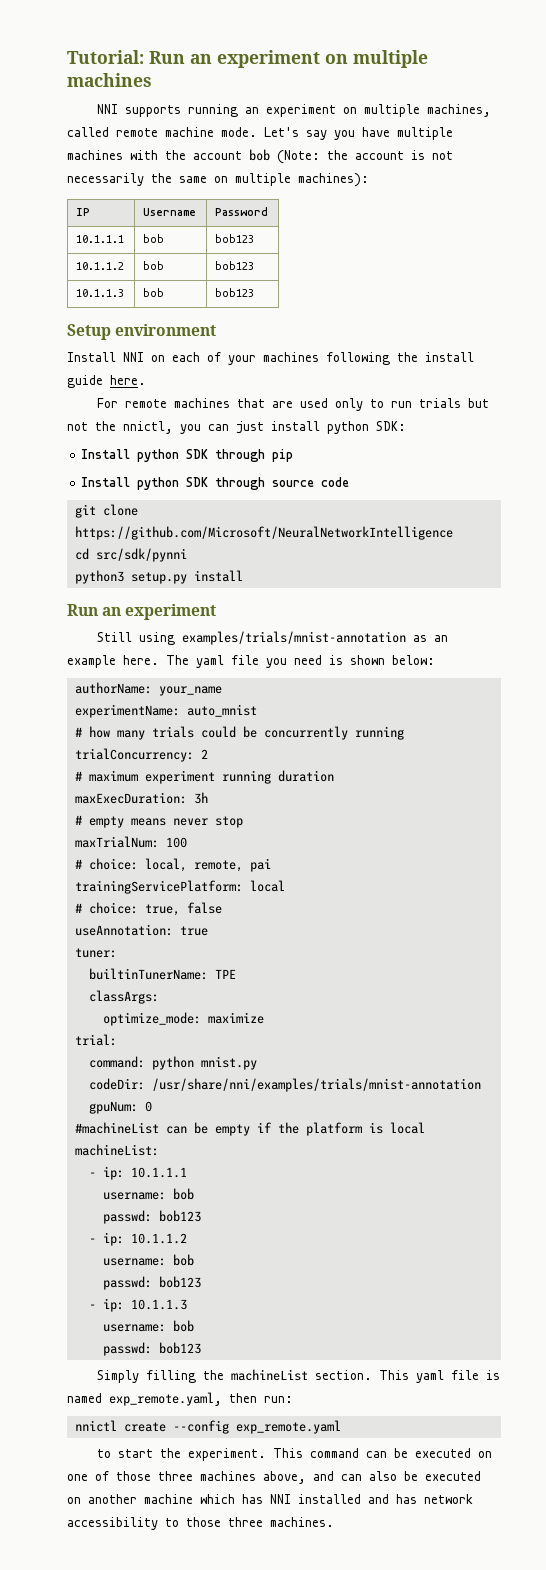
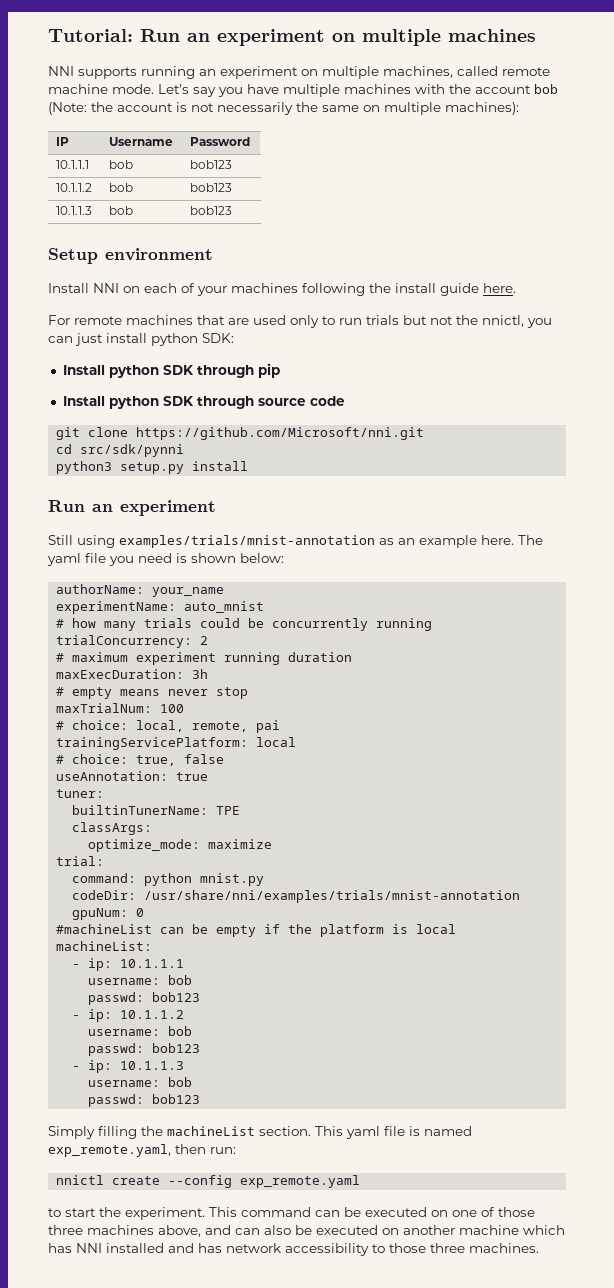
[74,526,453,540] https://github.com/Microsoft/NeuralNetworkIntelligence -> [136,427,425,440] https://github.com/Microsoft/nni.git

